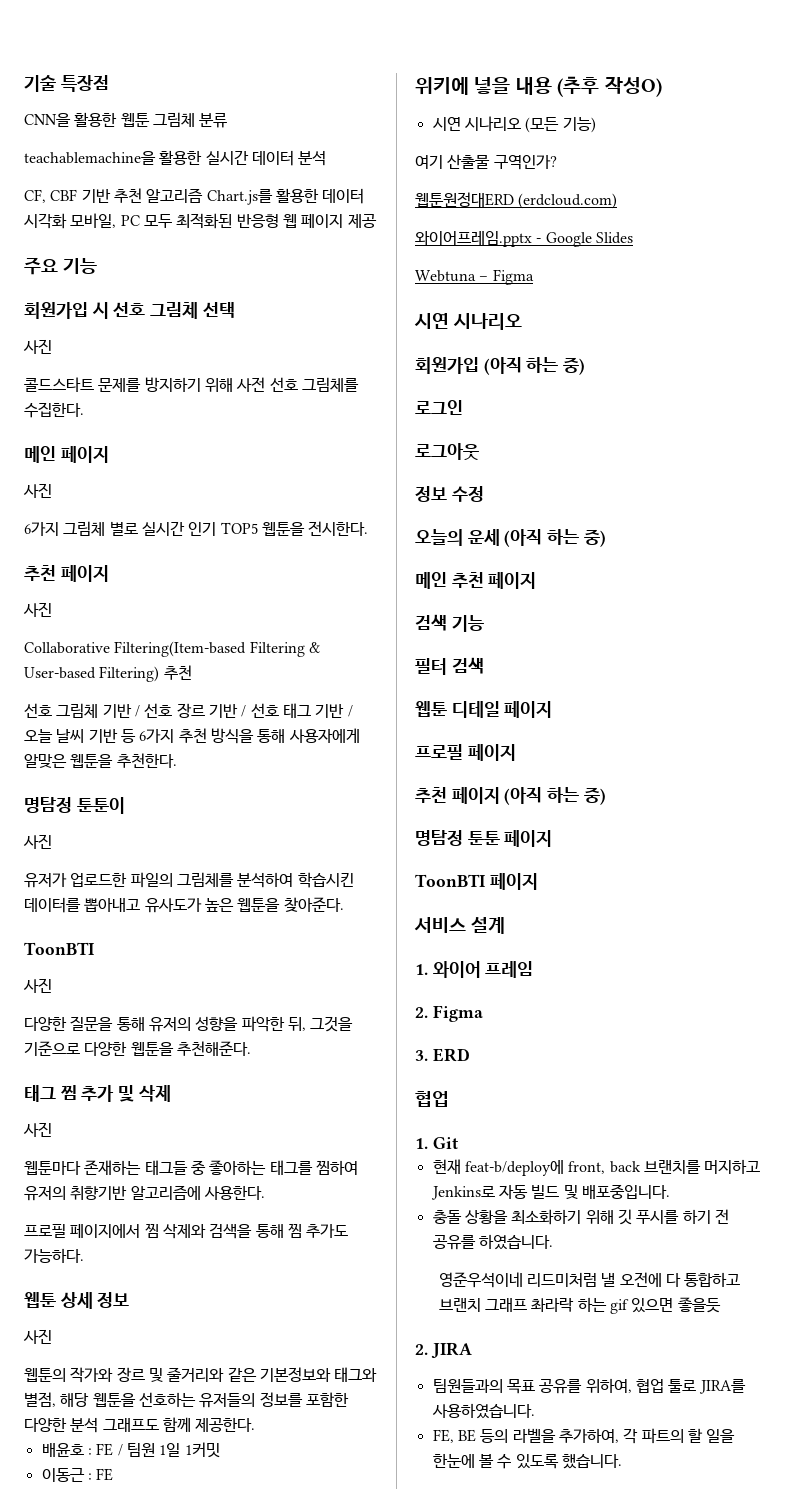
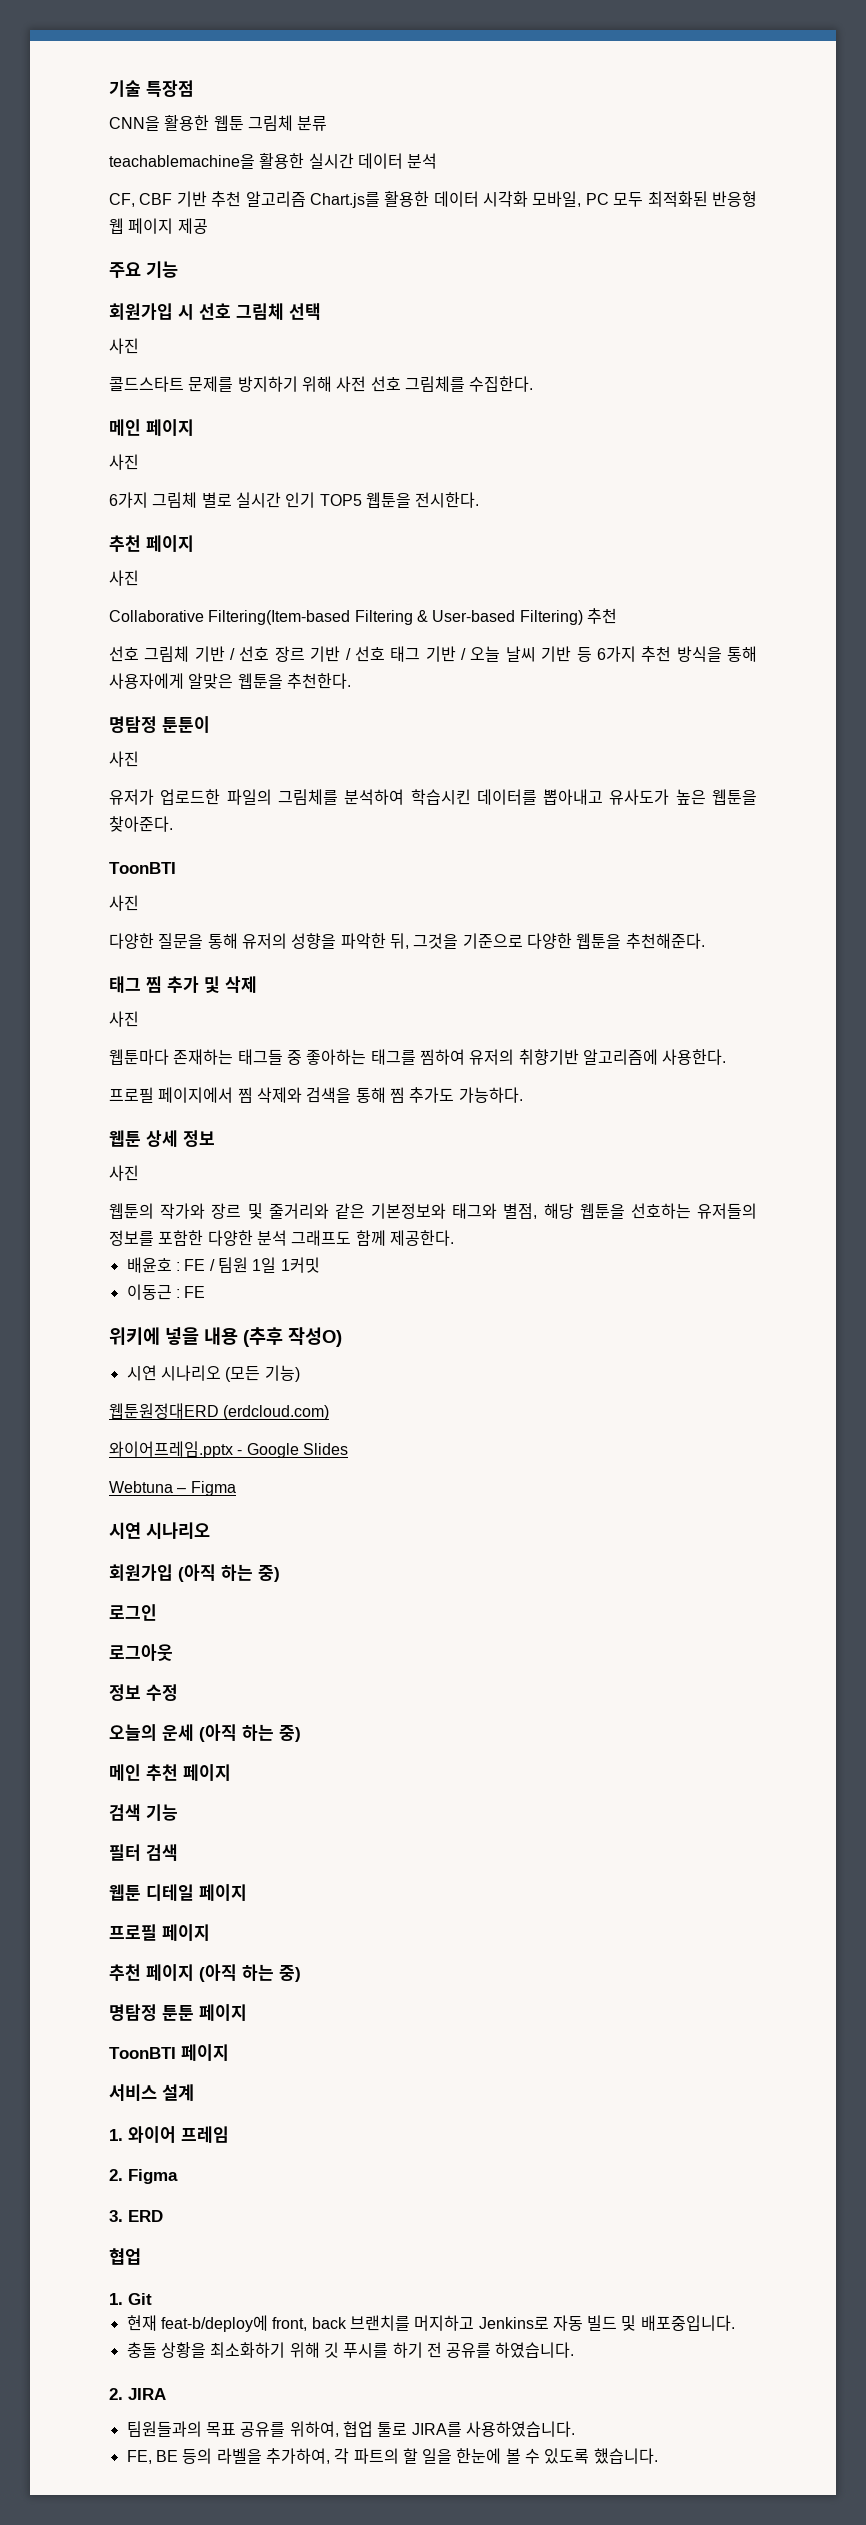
[415,154,557,170] // 여기 산출물 구역인가? -> (300, 1373) none
[438,1272,741,1288] [438,1297,721,1314] // 영준우석이네 리드미처럼 낼 오전에 다 통합하고 브랜치 그래프 촤라락 하는 gif 있으면 좋을듯 -> (575, 2350) none

